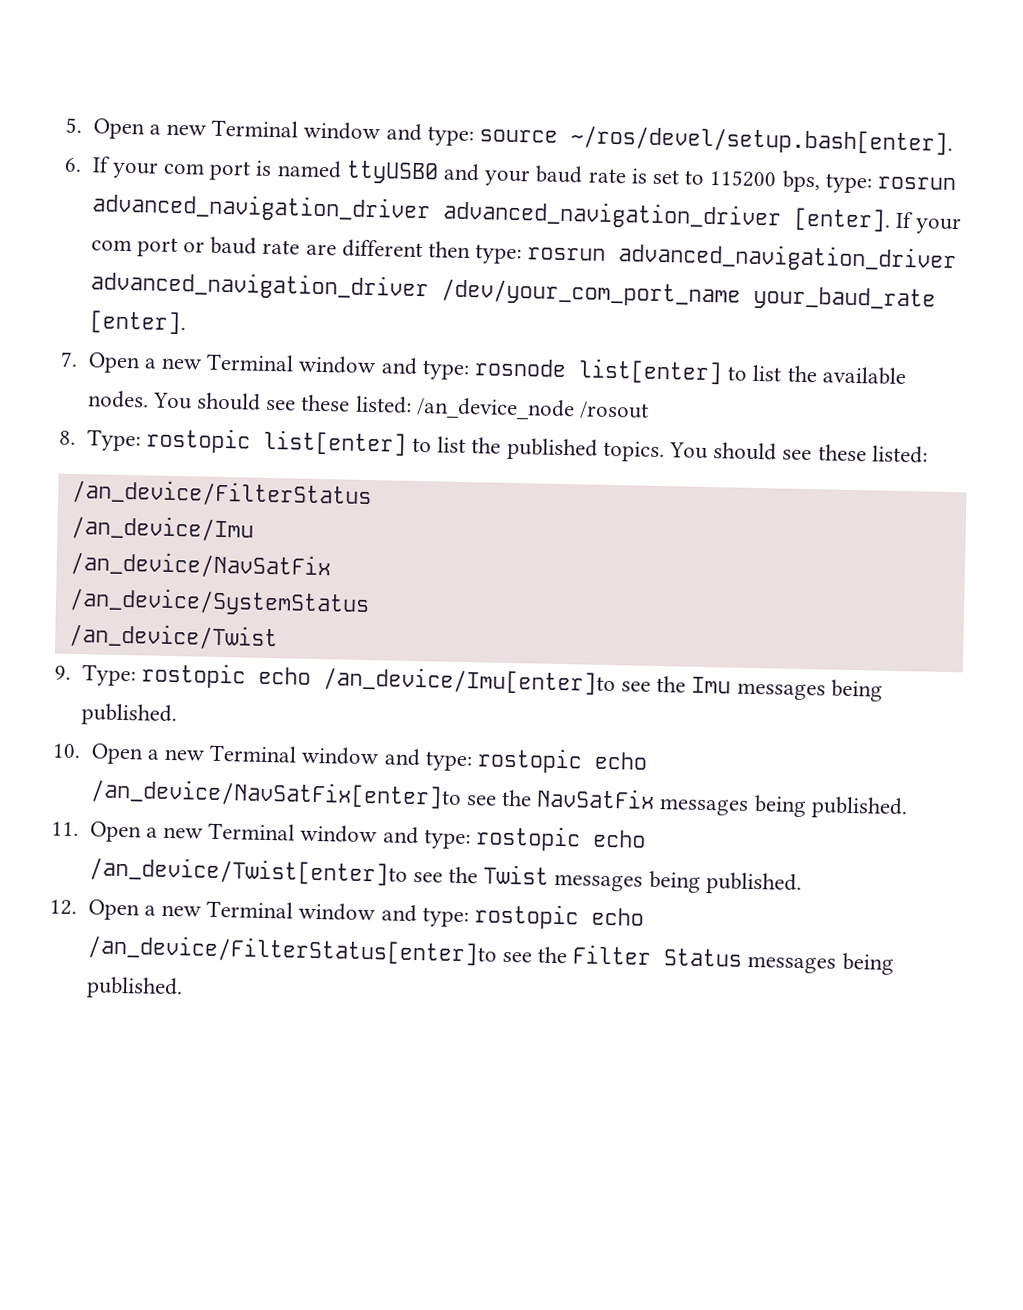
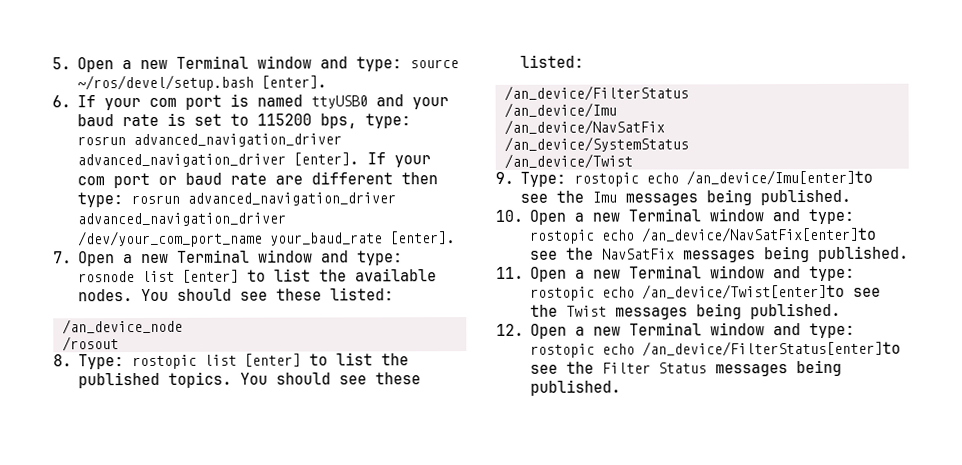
[569,125,953,156] ~/ros/devel/setup.bash[enter]. -> [77,74,328,92] ~/ros/devel/setup.bash [enter].
[577,358,723,385] list[enter] -> [142,269,240,283] list [enter]
(412, 404) none -> (395, 294) //
(575, 408) none -> (183, 326) //
[262,429,407,456] list[enter] -> [204,353,302,367] list [enter]

